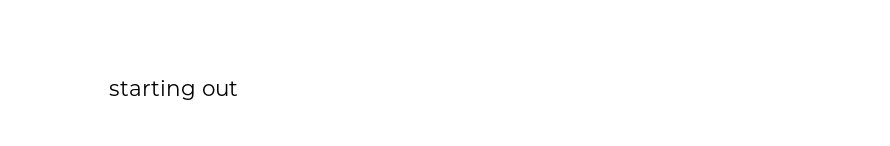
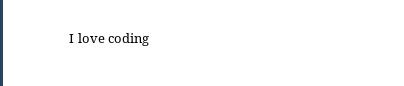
[109,80,238,100] starting out -> [69,33,150,46] I love coding

